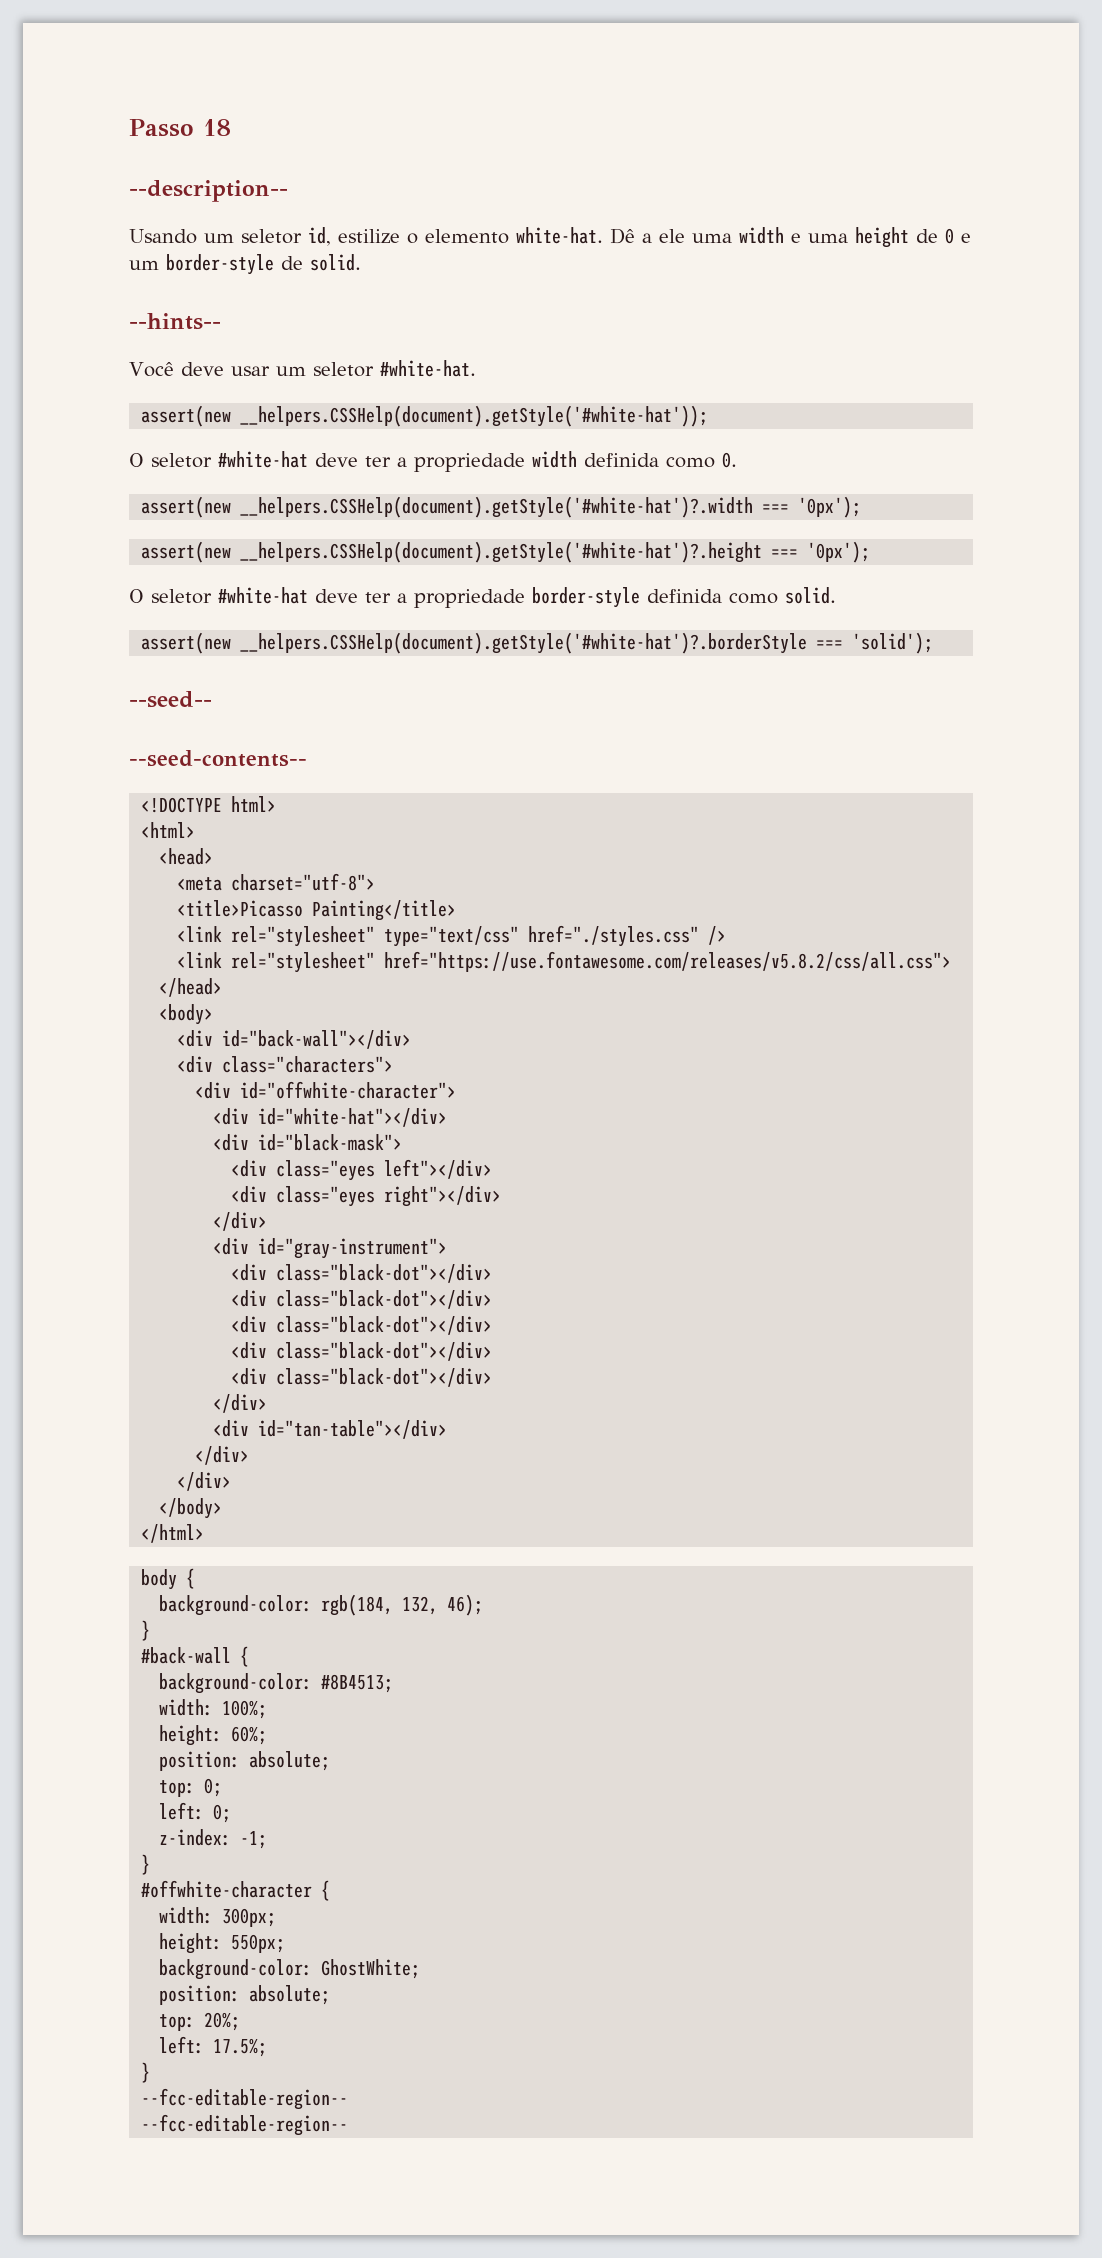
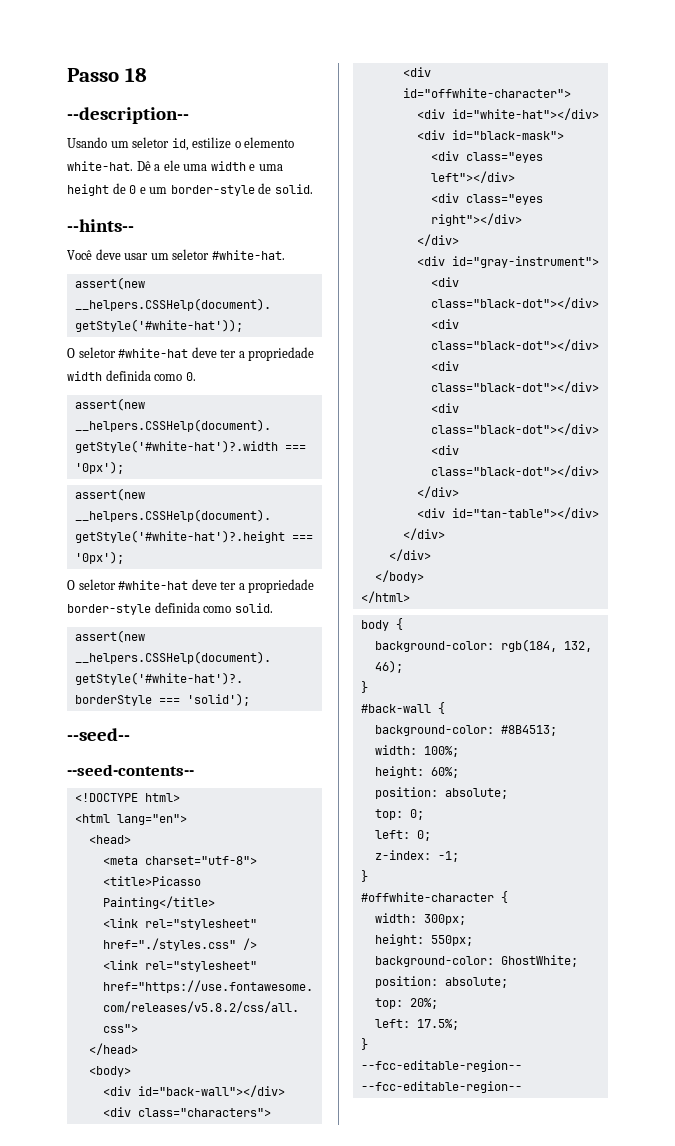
[141,822,196,838] <html> -> [74,814,187,825] <html lang="en">
[384,926,520,947] type="text/css" -> (257, 924) none

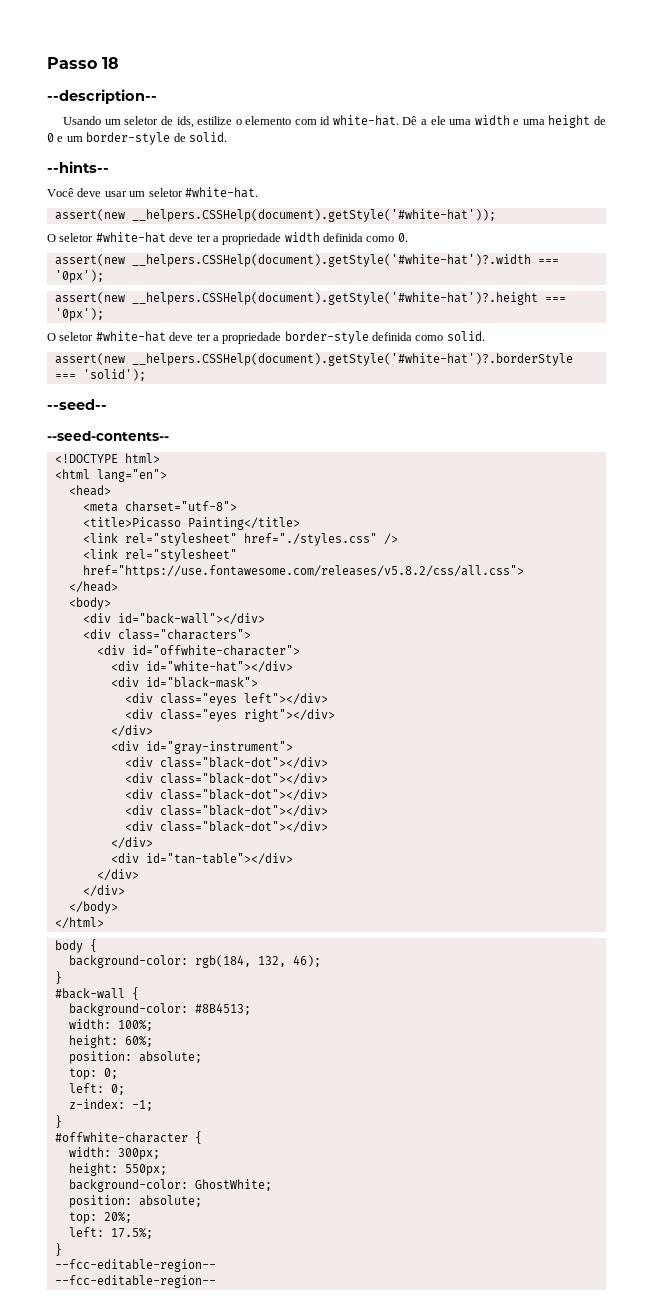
[171,138,189,151] id, -> [160,116,194,128] de ids,
(295, 142) none -> [294,116,331,125] com id

